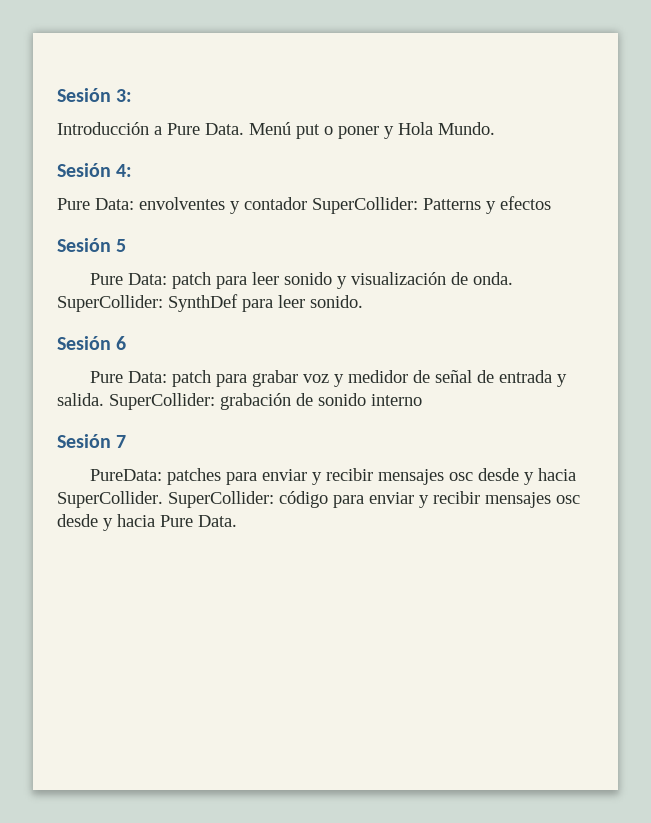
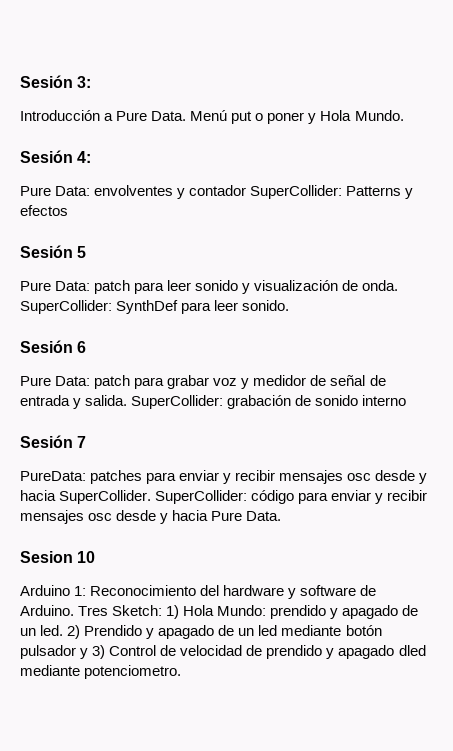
(237, 521) none -> [20,551,96,563] [20,585,377,599] [20,605,419,619] [20,625,382,639] [20,645,426,659] [20,665,182,679] // Sesion 10 // Arduino 1: Reconocimiento del hardware y software de Arduino. Tres Sketch: 1) Hola Mundo: prendido y apagado de un led. 2) Prendido y apagado de un led mediante botón pulsador y 3) Control de velocidad de prendido y apagado dled mediante potenciometro.

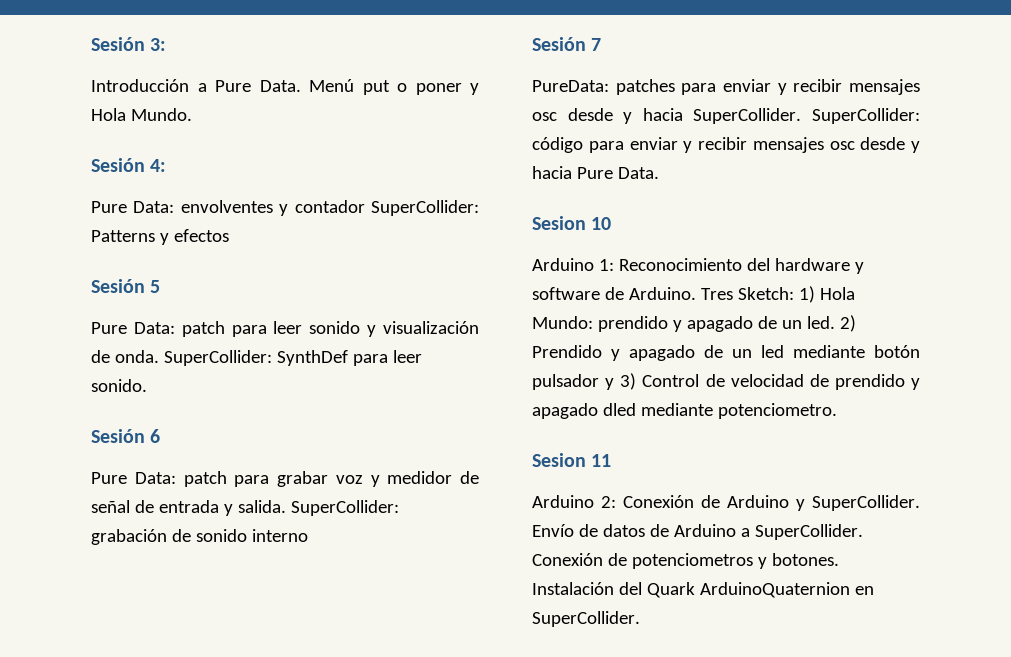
(182, 672) none -> [532,453,612,467] [532,495,920,511] [532,524,863,540] [532,553,839,569] [532,582,874,598] [532,611,640,627] // Sesion 11 // Arduino 2: Conexión de Arduino y SuperCollider. Envío de datos de Arduino a SuperCollider. Conexión de potenciometros y botones. Instalación del Quark ArduinoQuaternion en SuperCollider.

